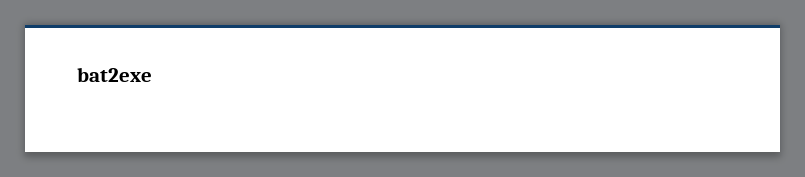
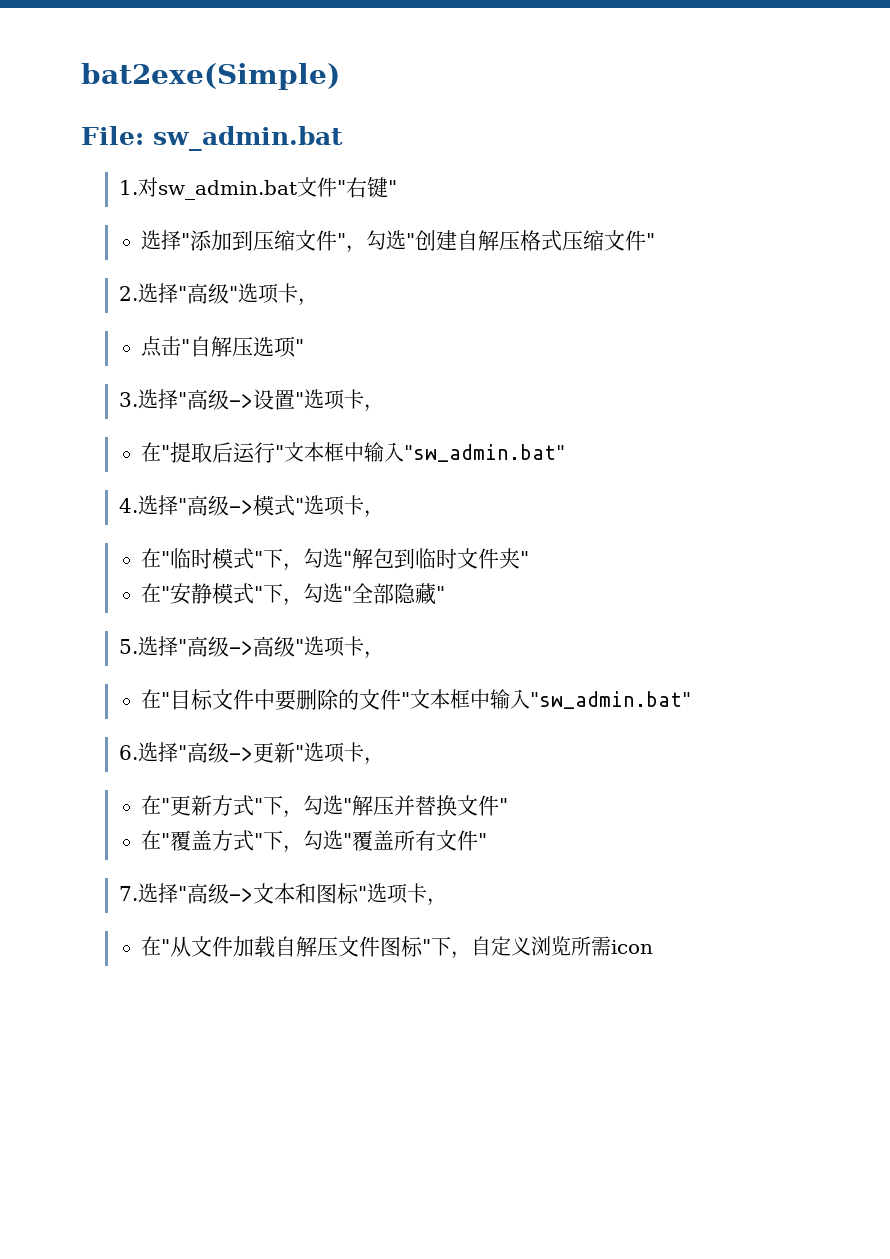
[77,67,152,82] bat2exe -> [81,63,340,90] [81,126,343,151] [119,177,398,200] [141,230,656,253] [119,283,319,306] [141,336,305,358] [119,389,385,412] [141,442,566,463] [119,495,385,518] [141,548,530,571] [141,583,446,606] [119,636,385,659] [141,689,692,711] [119,742,385,765] [141,795,509,818] [141,830,488,853] [119,883,448,906] [141,936,654,959] bat2exe(Simple) // File: sw_admin.bat // 1.对sw_admin.bat文件"右键" // 选择"添加到压缩文件"，勾选"创建自解压格式压缩文件" // 2.选择"高级"选项卡， // 点击"自解压选项" // 3.选择"高级->设置"选项卡， // 在"提取后运行"文本框中输入"sw_admin.bat" // 4.选择"高级->模式"选项卡， // 在"临时模式"下，勾选"解包到临时文件夹" // 在"安静模式"下，勾选"全部隐藏" // 5.选择"高级->高级"选项卡， // 在"目标文件中要删除的文件"文本框中输入"sw_admin.bat" // 6.选择"高级->更新"选项卡， // 在"更新方式"下，勾选"解压并替换文件" // 在"覆盖方式"下，勾选"覆盖所有文件" // 7.选择"高级->文本和图标"选项卡， // 在"从文件加载自解压文件图标"下，自定义浏览所需icon

